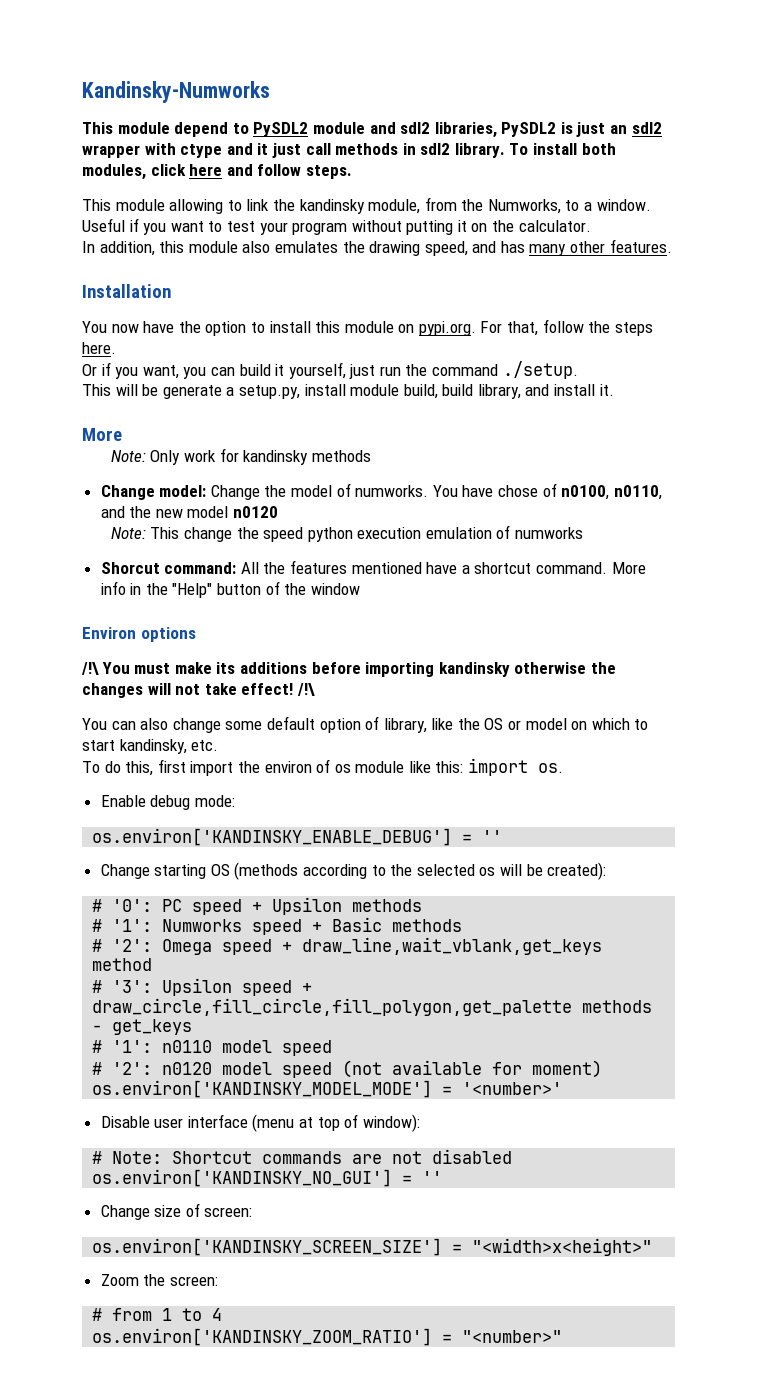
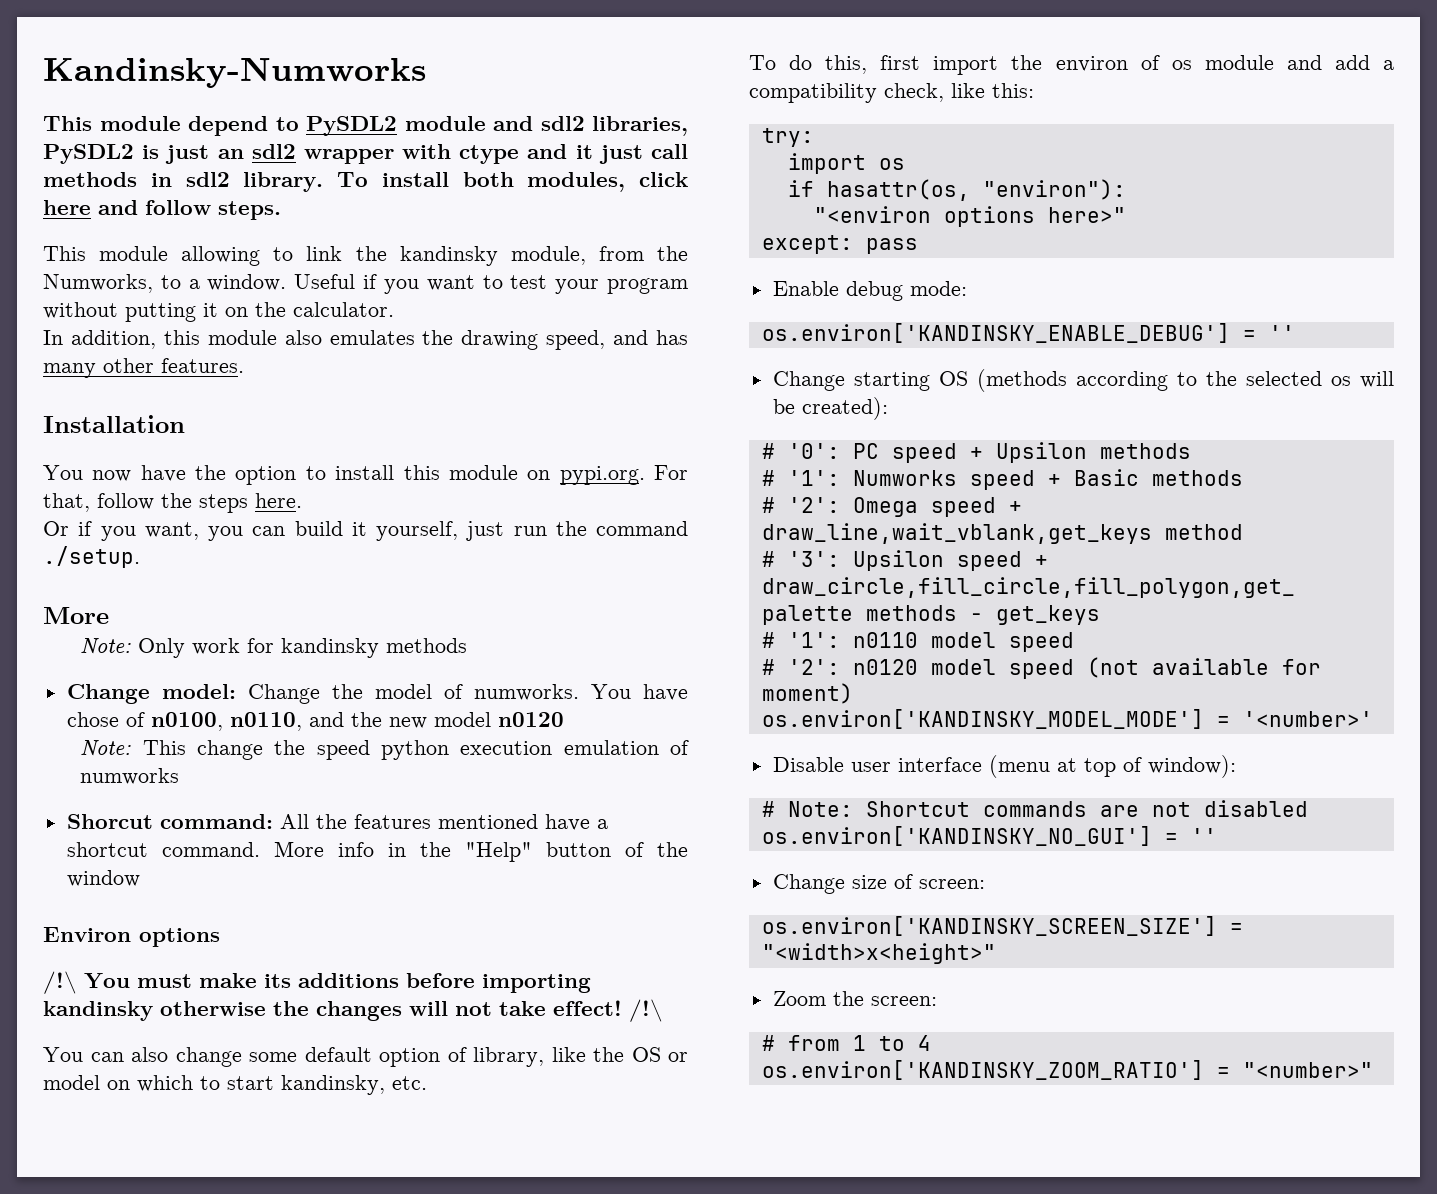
[82,384,614,399] // This will be generate a setup.py, install module build, build library, and install it. -> (140, 557) none
[408,758,564,776] like this: import os. -> [1286,55,1394,70] [749,83,1034,103] [761,128,814,147] [787,153,905,174] [787,179,1126,201] [813,206,1126,227] [761,235,918,254] and add a compatibility check, like this: // try: // import os // if hasattr(os, "environ"): // "<environ options here>" // except: pass

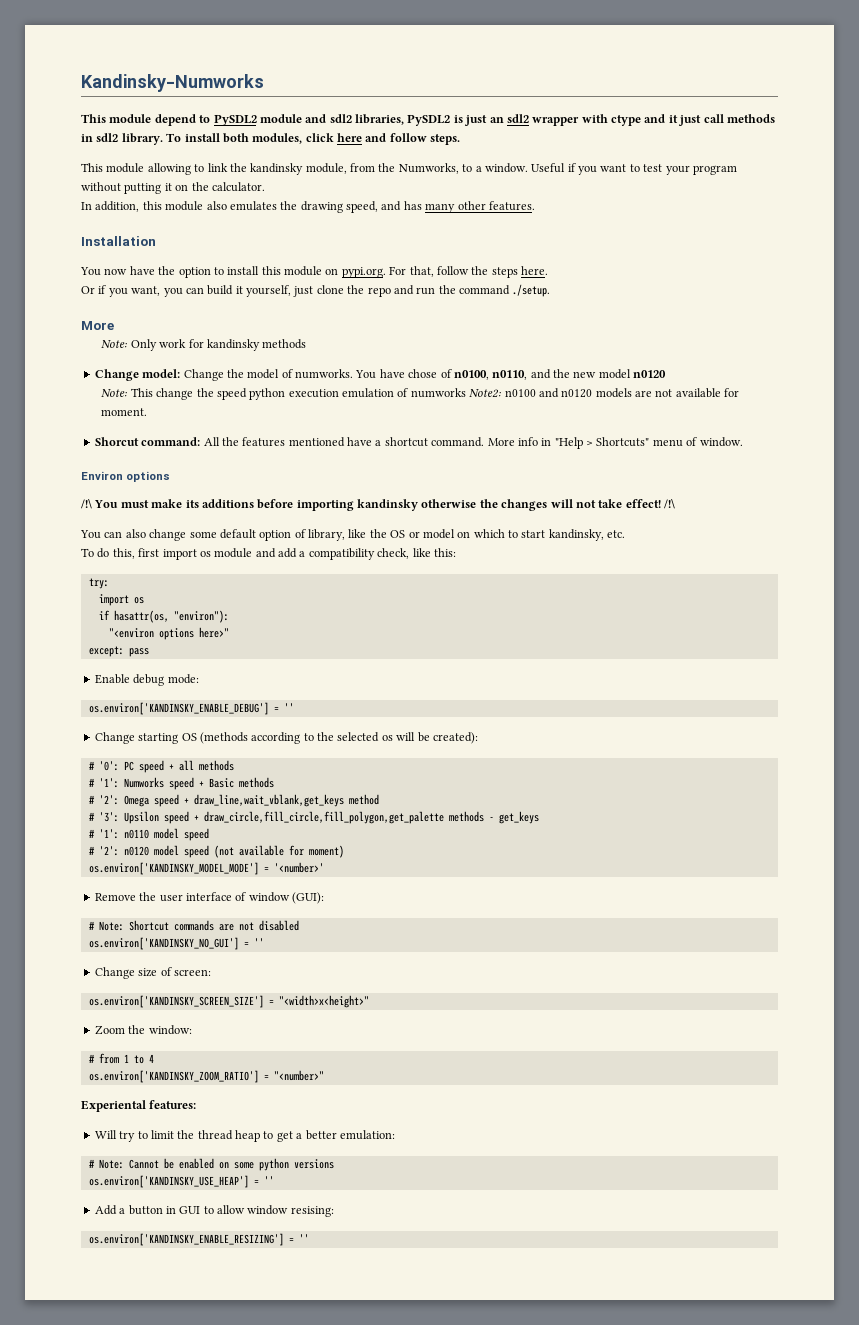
(505, 531) none -> [316,285,414,297] clone the repo and
(180, 776) none -> [469,388,740,398] [101,408,148,416] Note2: n0100 and n0120 models are not available for moment.
[419,842,688,862] [66,870,140,887] the "Help" button of the window -> [554,437,743,449] "Help > Shortcuts" menu of window.
[1011,55,1160,72] the environ of -> (197, 554) none
[995,442,1087,463] Upsilon -> [178,760,194,771] all
[772,755,1236,778] Disable user interface (menu at top of window): -> [94,892,324,904] Remove the user interface of window (GUI):
[870,996,937,1006] screen: -> [148,1025,192,1035] window:
(1373, 1070) none -> [81,1100,197,1112] [94,1130,395,1142] [88,1158,334,1171] [88,1175,274,1188] [94,1205,334,1217] [88,1233,309,1246] // Experiental features: // Will try to limit the thread heap to get a better emulation: // # Note: Cannot be enabled on some python versions // os.environ['KANDINSKY_USE_HEAP'] = '' // Add a button in GUI to allow window resising: // os.environ['KANDINSKY_ENABLE_RESIZING'] = ''

